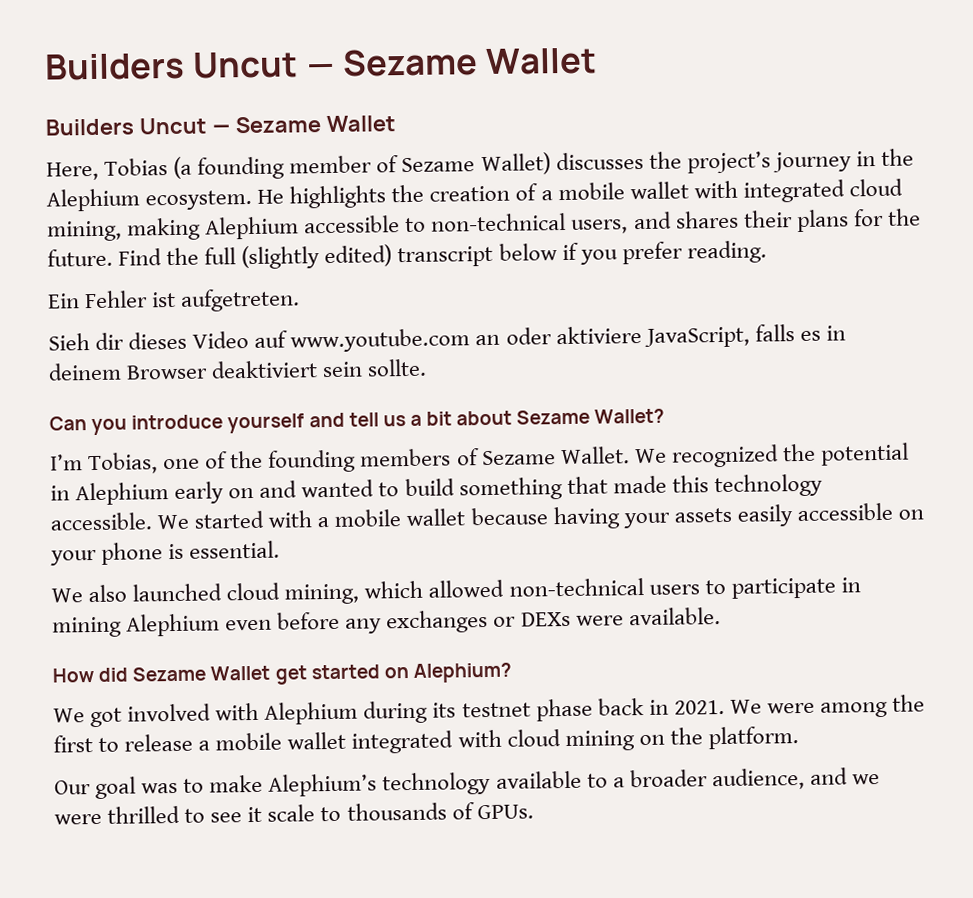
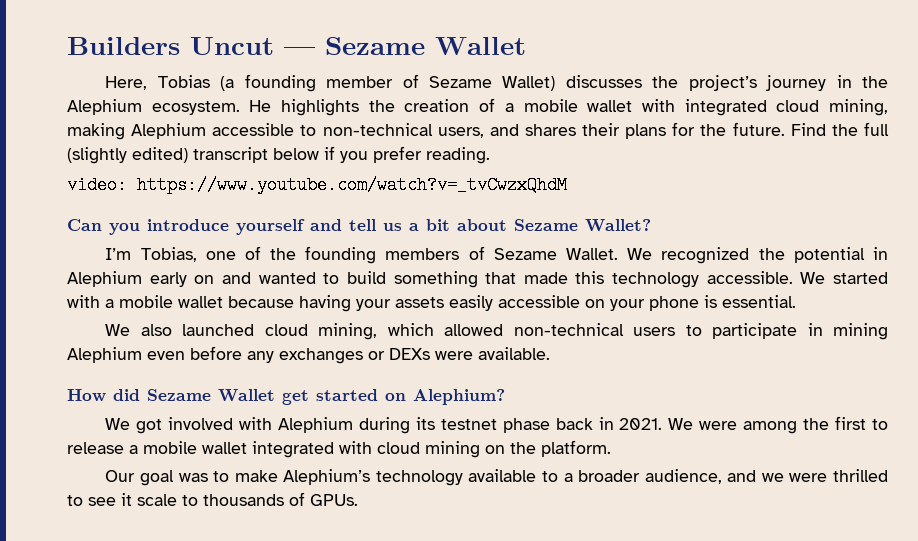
[44,47,598,81] [45,115,396,136] Builders Uncut — Sezame Wallet // Builders Uncut — Sezame Wallet -> [67,37,526,55] Builders Uncut — Sezame Wallet
[47,288,301,312] [48,324,846,353] [48,358,428,381] Ein Fehler ist aufgetreten. // Sieh dir dieses Video auf www.youtube.com an oder aktiviere JavaScript, falls es in deinem Browser deaktiviert sein sollte. -> [67,176,567,194] video: https://www.youtube.com/watch?v=_tvCwzxQhdM

